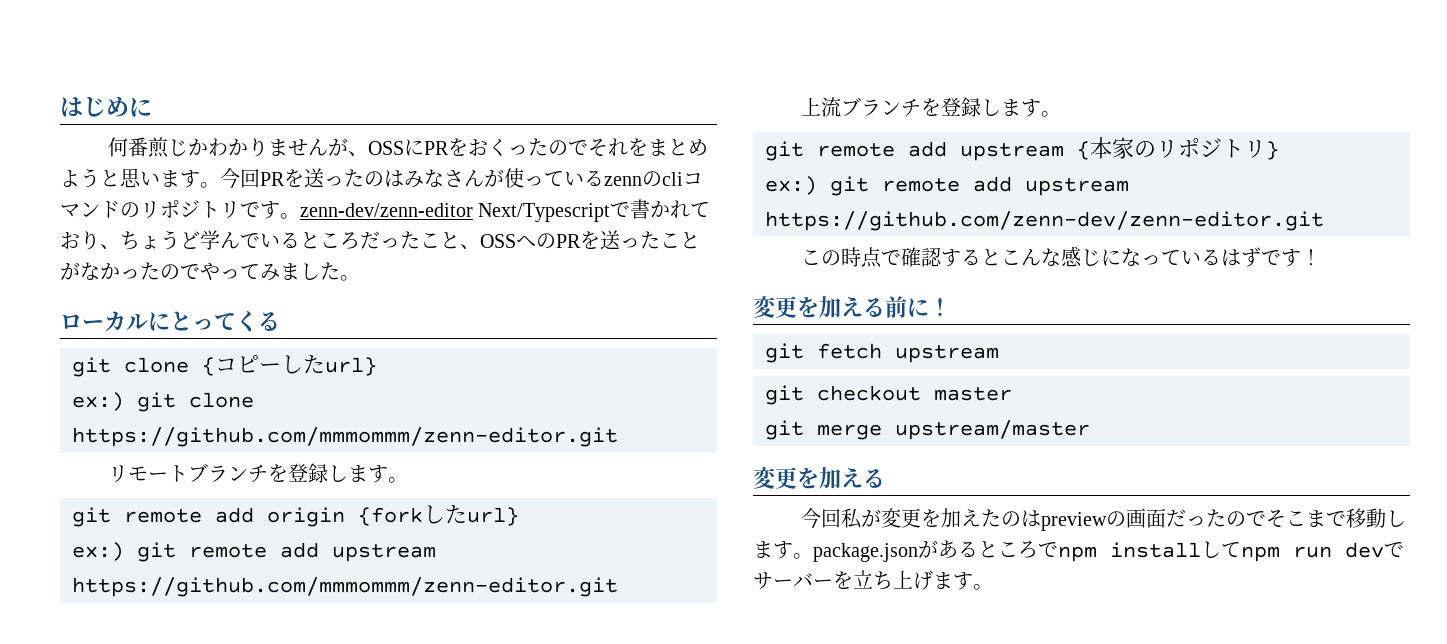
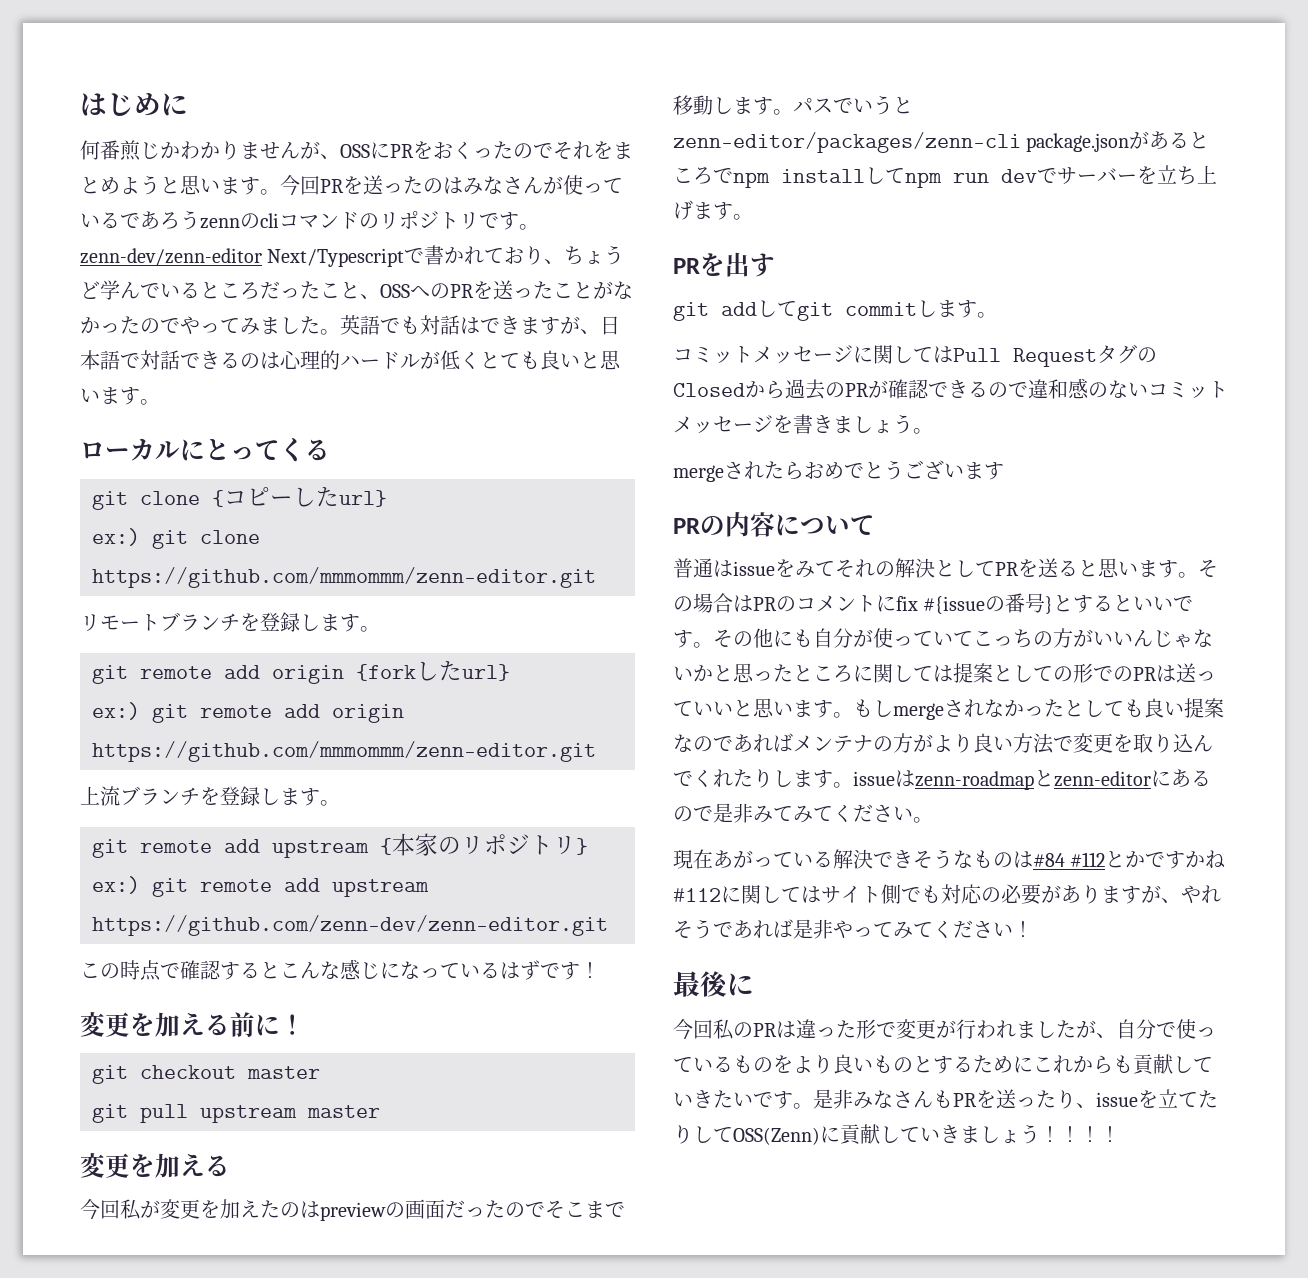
(604, 178) none -> [120,210,200,230] であろう
(360, 278) none -> [340,315,620,335] [80,350,621,370] [80,387,160,405] 英語でも対話はできますが、日本語で対話できるのは心理的ハードルが低くとても良いと思います。
[332,544,436,562] upstream -> [332,704,404,723] origin
[765,343,999,363] // git fetch upstream -> (305, 1024) none
[817,420,1090,440] merge upstream/master -> [140,1104,380,1123] pull upstream master
(813, 556) none -> [793,95,913,115] [673,132,1021,153] パスでいうとzenn-editor/packages/zenn-cli
(993, 587) none -> [673,252,775,277] [673,300,997,321] [673,344,1157,367] [673,378,1228,400] [673,414,933,434] [673,460,1004,482] [673,512,875,537] [673,558,1218,578] [673,593,1194,614] [673,628,1213,648] [673,663,1216,683] [673,698,1224,720] [673,733,1213,754] [673,769,1211,790] [673,803,933,823] [673,849,1226,869] [673,884,1221,905] [673,919,1033,939] [673,971,754,997] [673,1019,1216,1040] [673,1054,1213,1075] [673,1089,1218,1109] [673,1124,1120,1145] // PRを出す // git addしてgit commitします。 // コミットメッセージに関してはPull RequestタグのClosedから過去のPRが確認できるので違和感のないコミットメッセージを書きましょう。 // mergeされたらおめでとうございます // PRの内容について // 普通はissueをみてそれの解決としてPRを送ると思います。その場合はPRのコメントにfix #{issueの番号}とするといいです。その他にも自分が使っていてこっちの方がいいんじゃないかと思ったところに関しては提案としての形でのPRは送っていいと思います。もしmergeされなかったとしても良い提案なのであればメンテナの方がより良い方法で変更を取り込んでくれたりします。issueはzenn-roadmapとzenn-editorにあるので是非みてみてください。 // 現在あがっている解決できそうなものは#84 #112とかですかね#112に関してはサイト側でも対応の必要がありますが、やれそうであれば是非やってみてください！ // 最後に // 今回私のPRは違った形で変更が行われましたが、自分で使っているものをより良いものとするためにこれからも貢献していきたいです。是非みなさんもPRを送ったり、issueを立てたりしてOSS(Zenn)に貢献していきましょう！！！！

